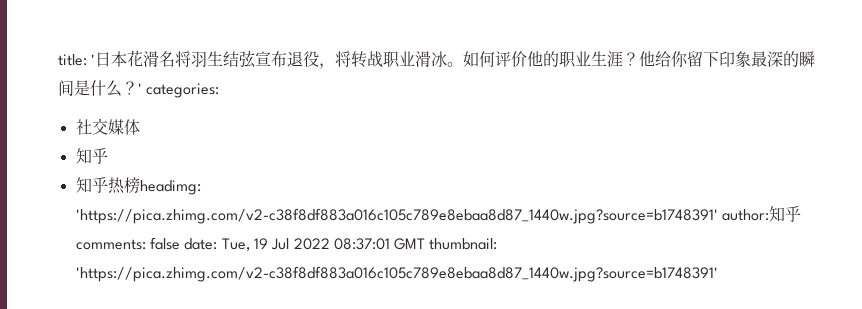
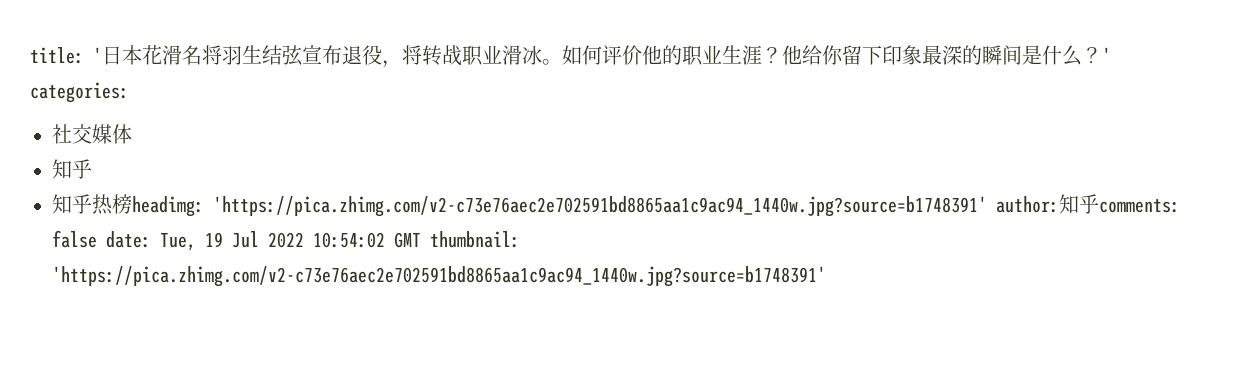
[75,208,718,224] 'https://pica.zhimg.com/v2-c38f8df883a016c105c789e8ebaa8d87_1440w.jpg?source=b1748391' -> [213,196,987,217] 'https://pica.zhimg.com/v2-c73e76aec2e702591bd8865aa1c9ac94_1440w.jpg?source=b1748391'
[333,238,390,250] 08:37:01 -> [313,232,385,248] 10:54:02
[75,266,718,282] 'https://pica.zhimg.com/v2-c38f8df883a016c105c789e8ebaa8d87_1440w.jpg?source=b1748391' -> [52,266,826,287] 'https://pica.zhimg.com/v2-c73e76aec2e702591bd8865aa1c9ac94_1440w.jpg?source=b1748391'

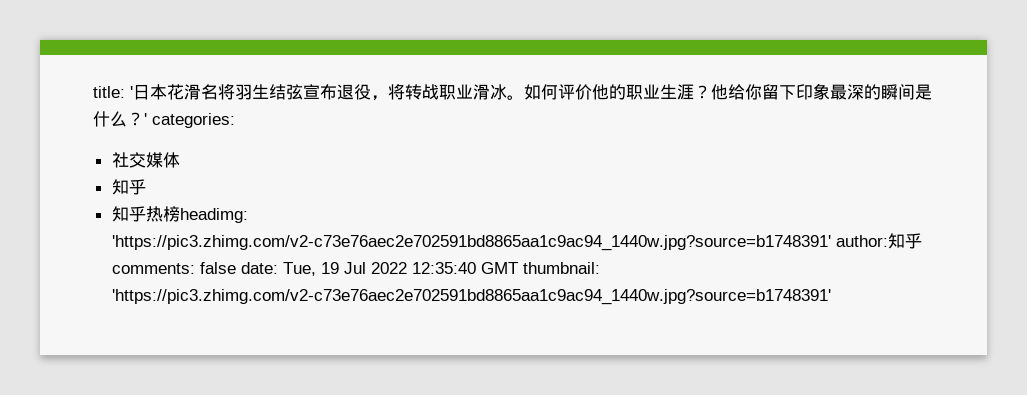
[213,196,987,217] 'https://pica.zhimg.com/v2-c73e76aec2e702591bd8865aa1c9ac94_1440w.jpg?source=b1748391' -> [111,235,831,251] 'https://pic3.zhimg.com/v2-c73e76aec2e702591bd8865aa1c9ac94_1440w.jpg?source=b1748391'
[313,232,385,248] 10:54:02 -> [411,262,476,274] 12:35:40
[52,266,826,287] 'https://pica.zhimg.com/v2-c73e76aec2e702591bd8865aa1c9ac94_1440w.jpg?source=b1748391' -> [111,289,831,305] 'https://pic3.zhimg.com/v2-c73e76aec2e702591bd8865aa1c9ac94_1440w.jpg?source=b1748391'

